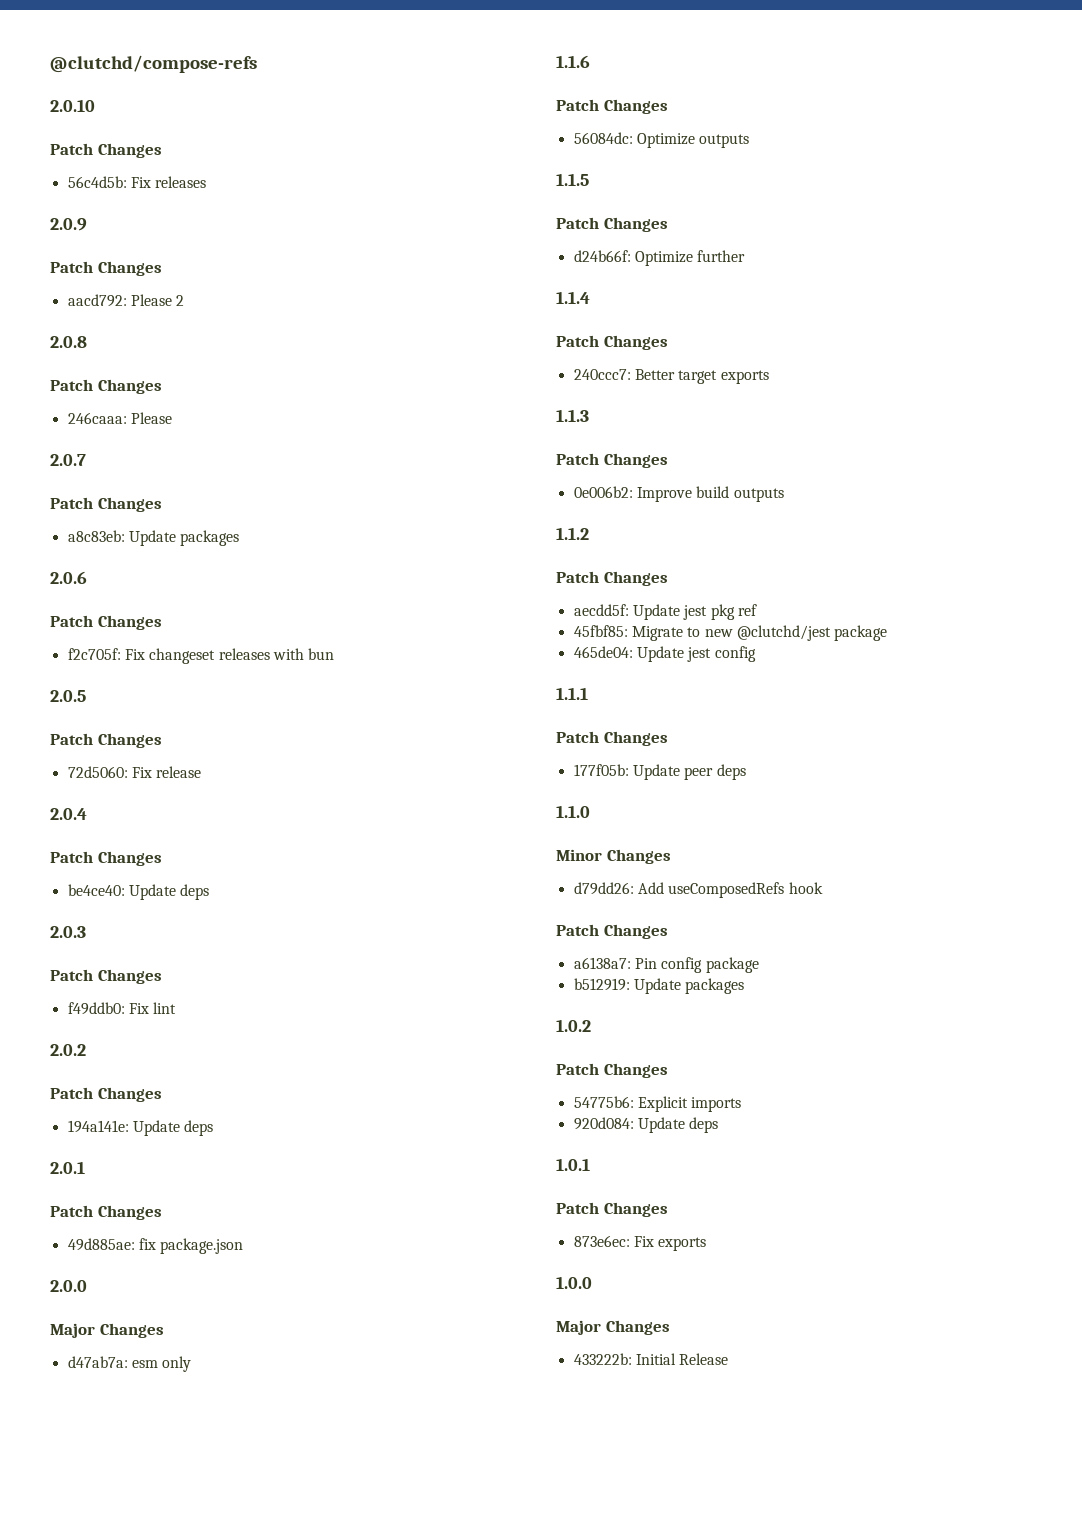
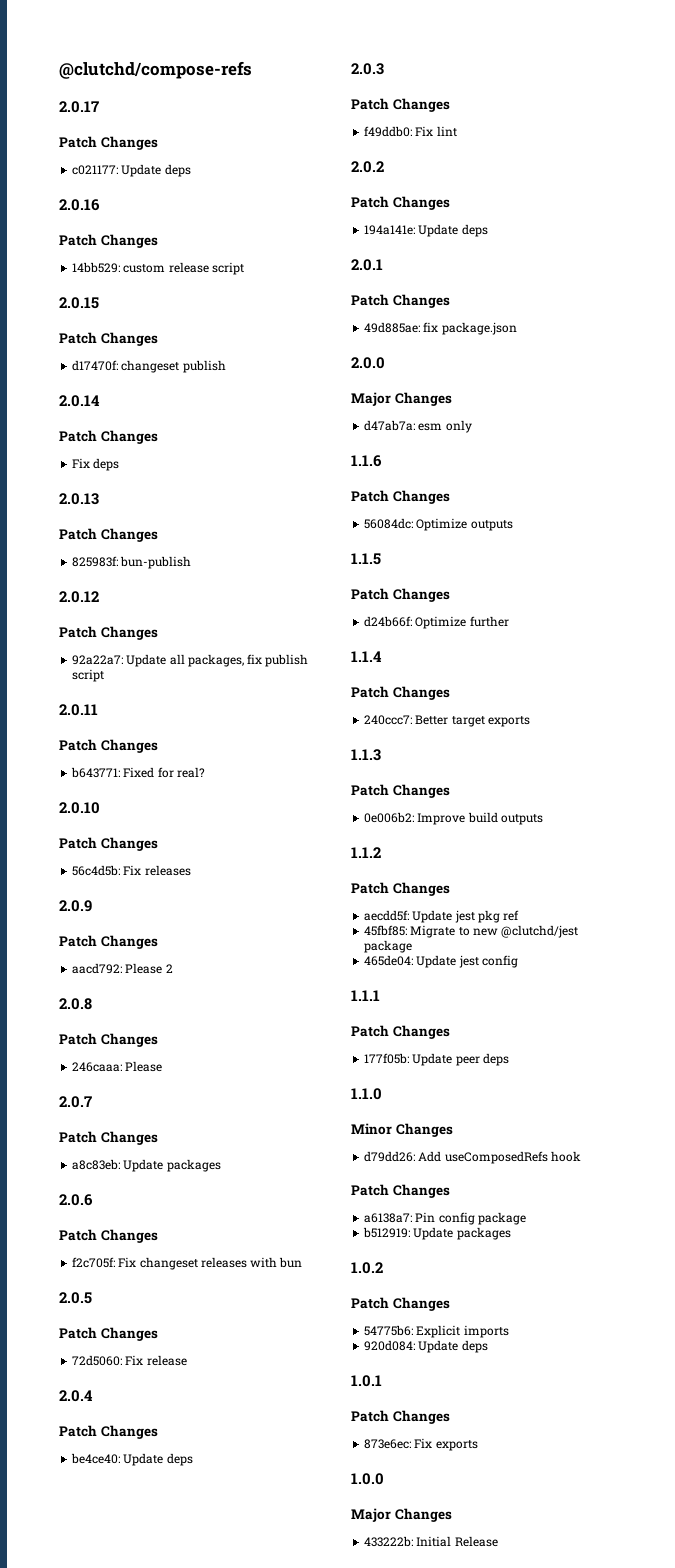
(257, 64) none -> [59,101,99,113] [59,136,158,150] [72,164,191,177] [59,199,100,211] [59,234,158,248] [72,262,244,275] [59,297,99,309] [59,332,158,346] [72,360,226,373] [59,395,100,407] [59,430,158,444] [72,458,120,471] [59,493,99,505] [59,528,158,542] [72,556,192,569] [59,591,99,603] [59,626,158,640] [72,654,309,667] [72,669,105,682] [59,704,98,716] [59,739,158,753] [71,767,205,778] // 2.0.17 // Patch Changes // c021177: Update deps // 2.0.16 // Patch Changes // 14bb529: custom release script // 2.0.15 // Patch Changes // d17470f: changeset publish // 2.0.14 // Patch Changes // Fix deps // 2.0.13 // Patch Changes // 825983f: bun-publish // 2.0.12 // Patch Changes // 92a22a7: Update all packages, fix publish script // 2.0.11 // Patch Changes // b643771: Fixed for real?

